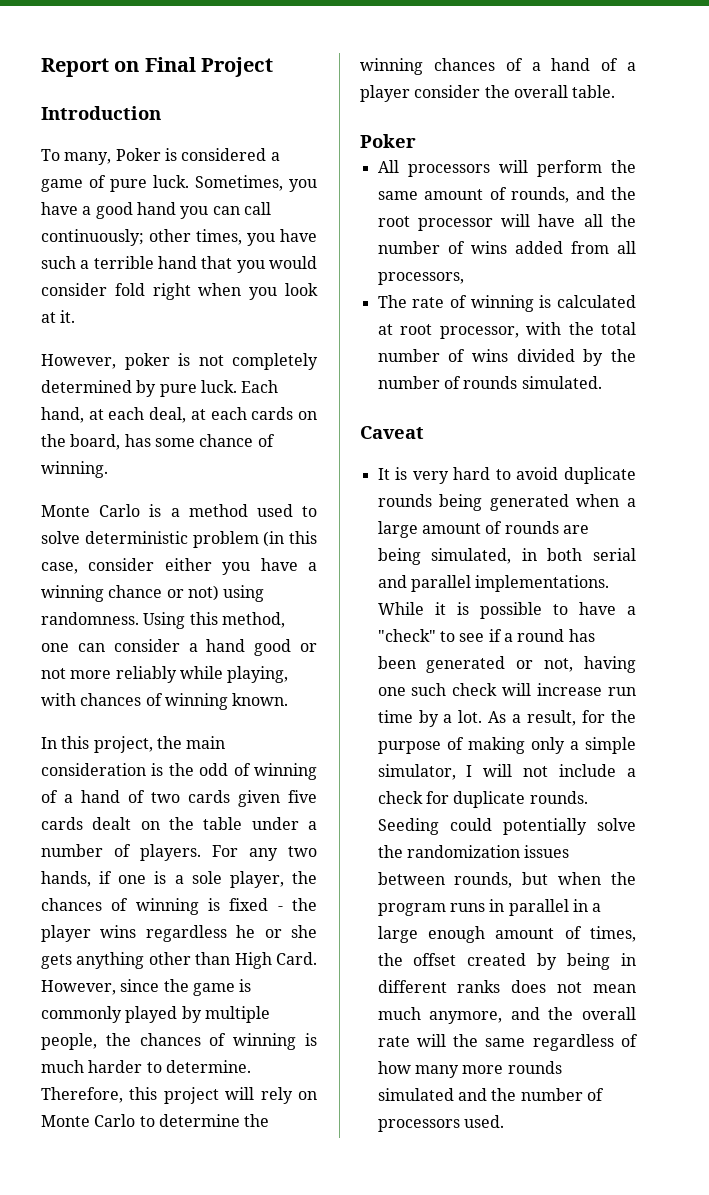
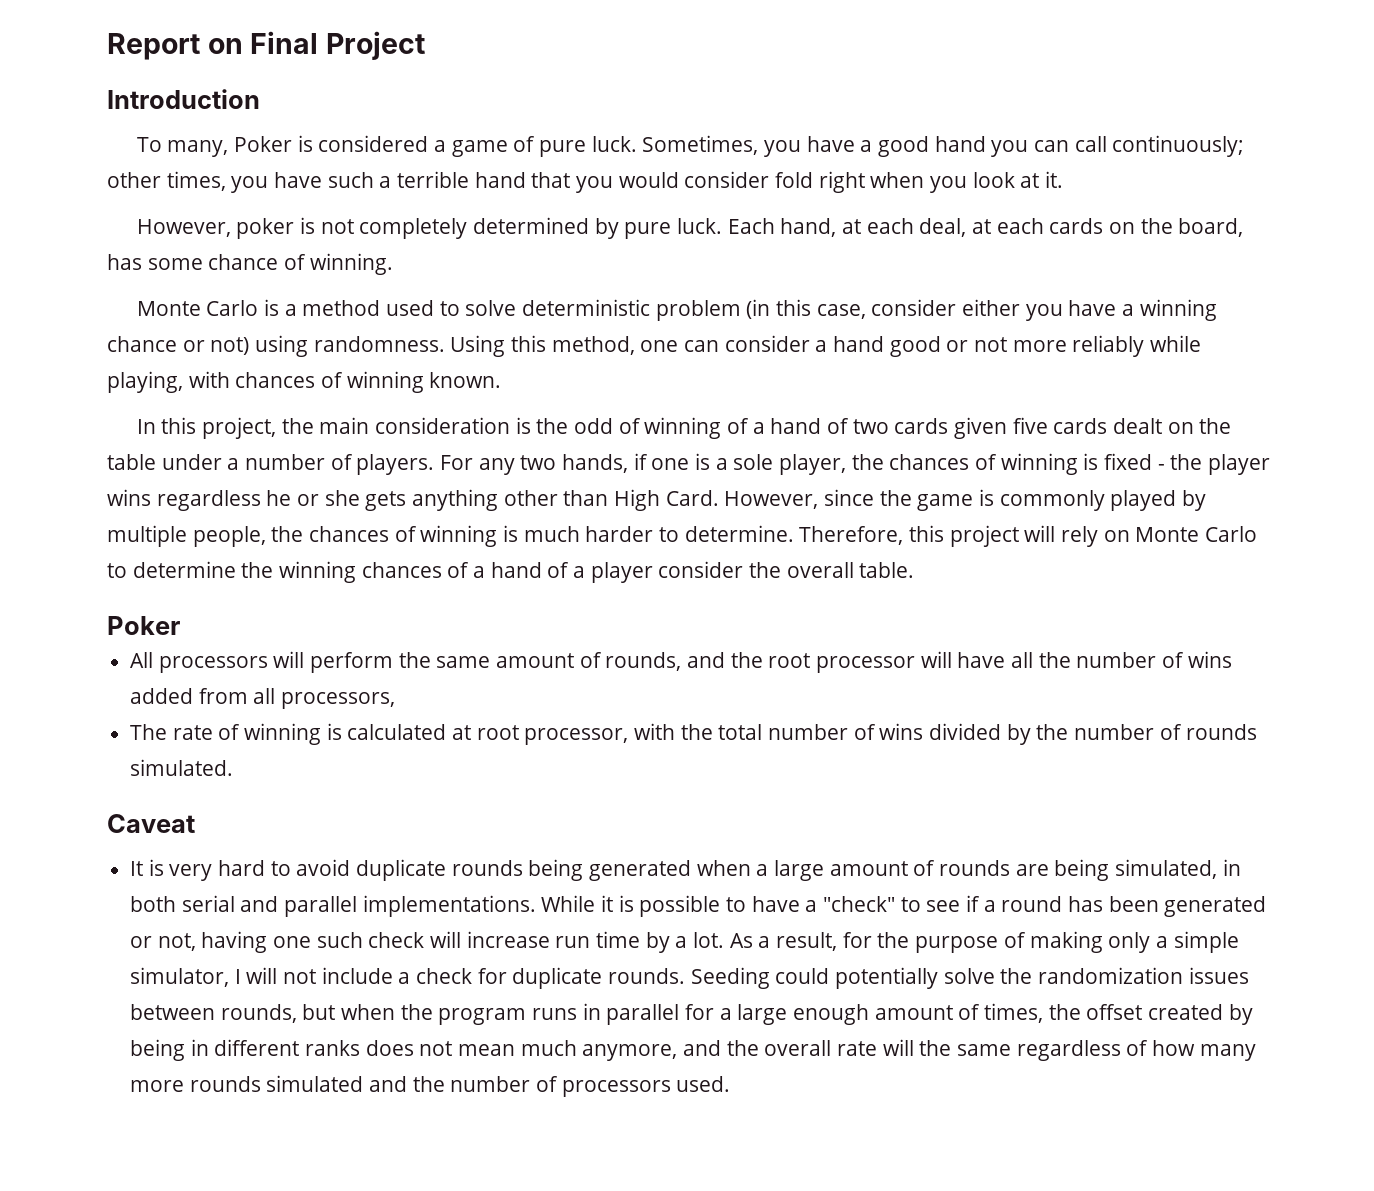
[572,899,588,912] in -> [685,1004,715,1020] for

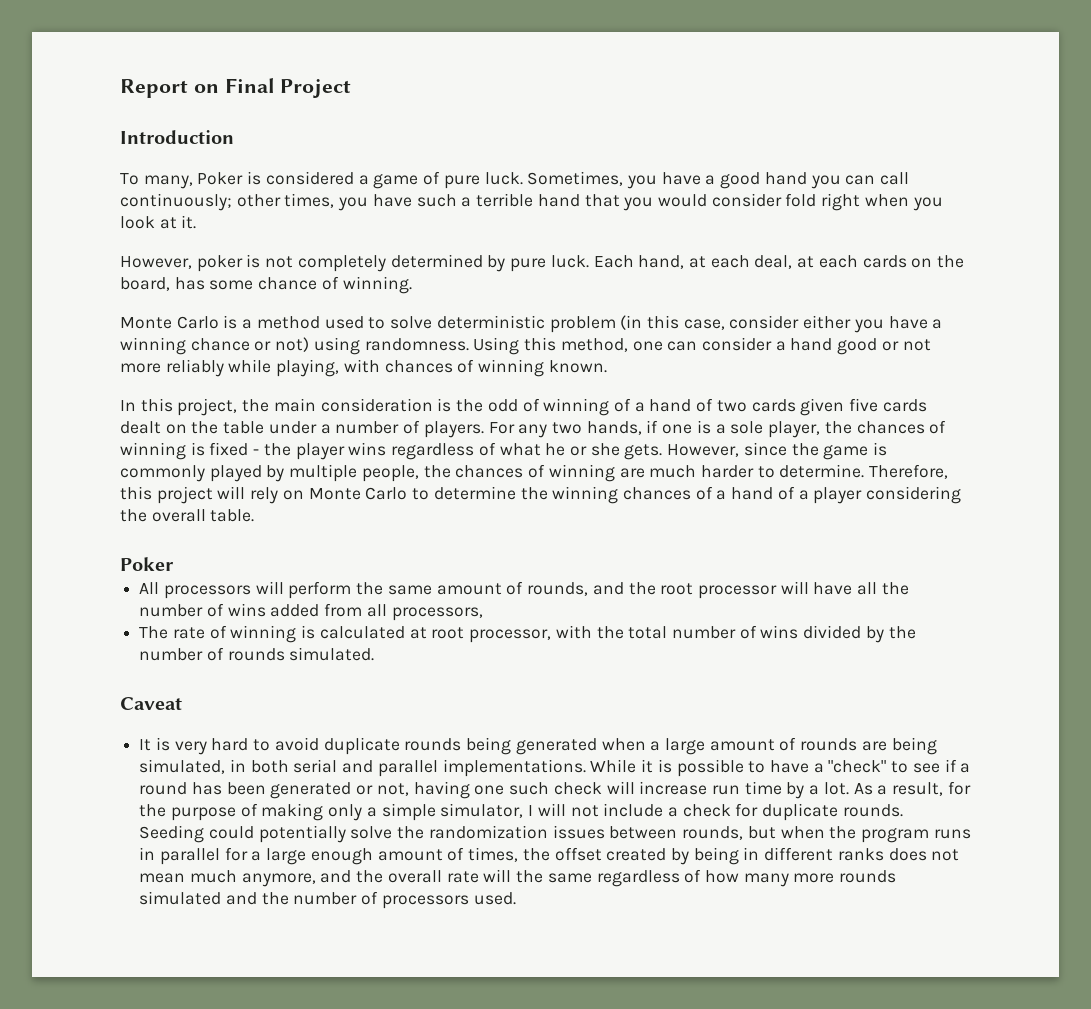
(261, 500) none -> [478,442,541,456] of what
[365,489,719,511] gets anything other than High Card. -> [624,444,663,460] gets.
[503,525,519,542] is -> [619,468,645,478] are
[658,561,744,578] consider -> [866,486,962,504] considering

